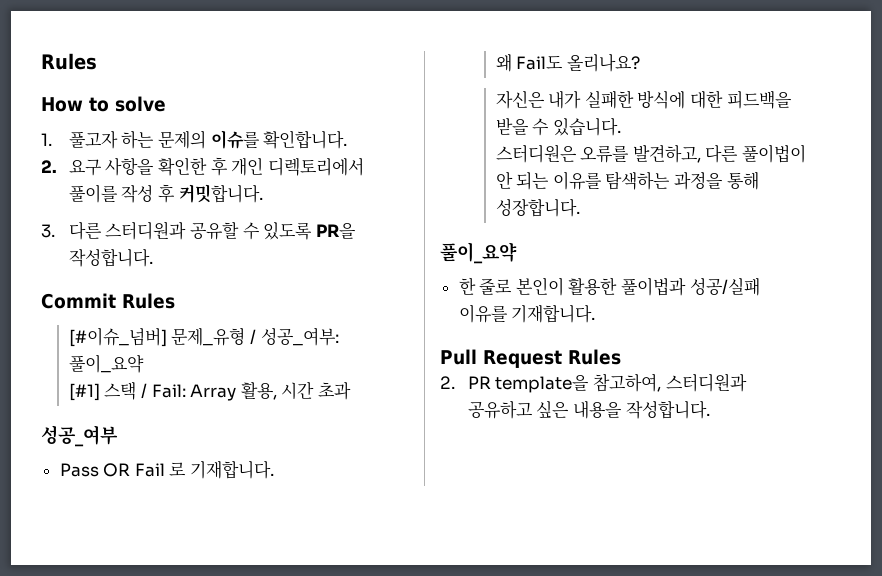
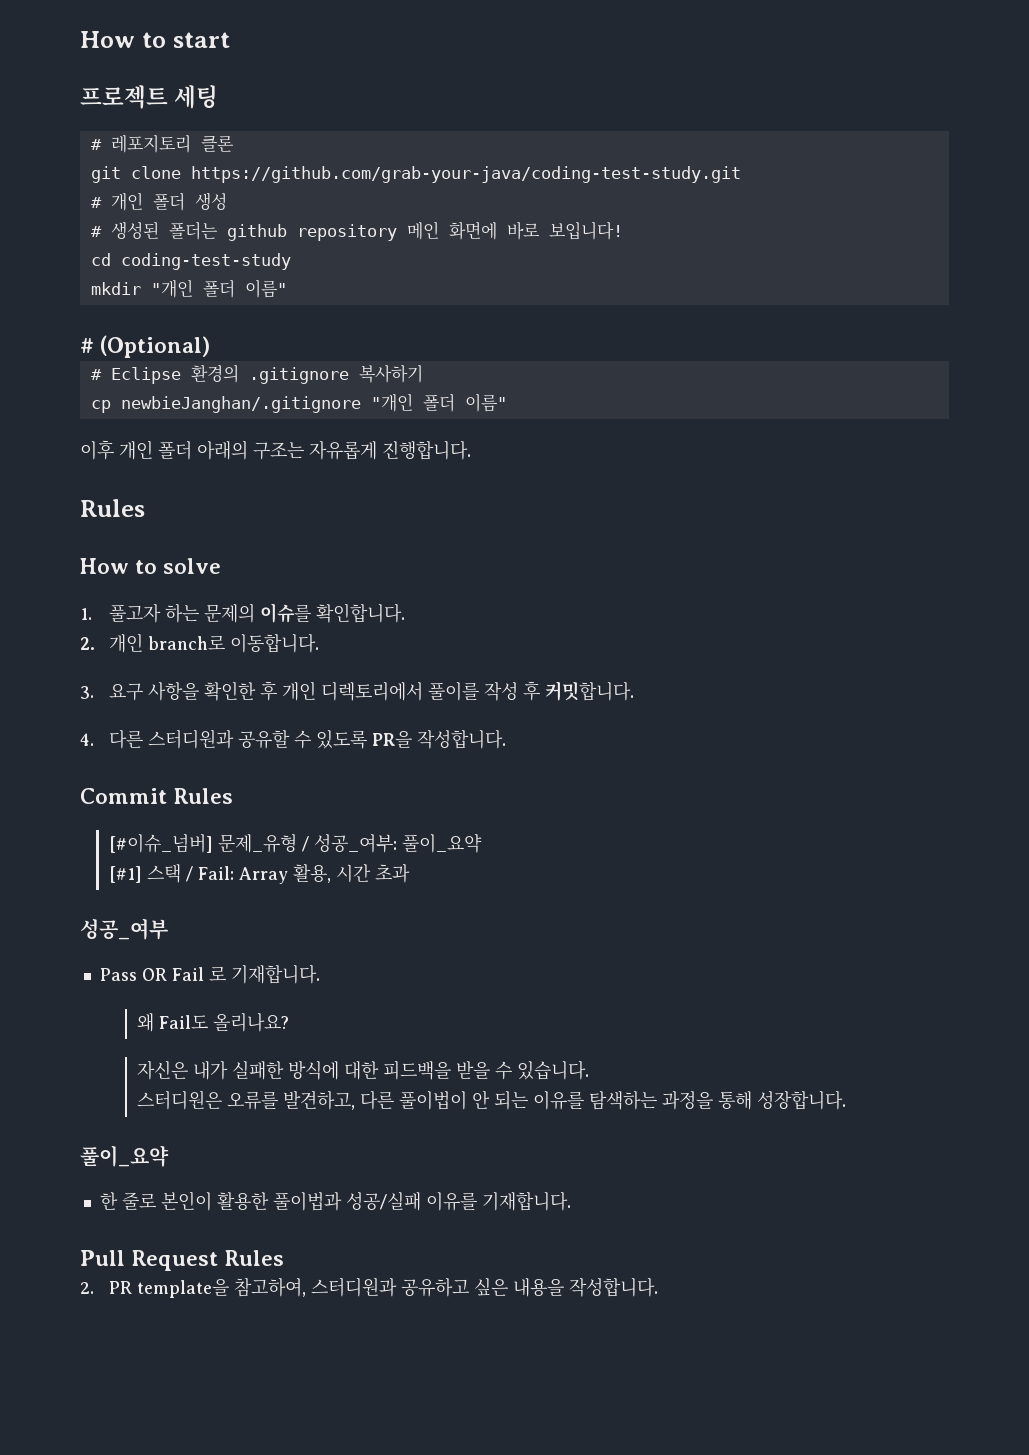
(41, 61) none -> [80,31,230,48] [80,85,219,109] [90,134,234,153] [90,166,741,183] [90,192,227,211] [90,221,623,241] [90,253,291,270] [90,279,287,298] [80,335,211,358] [90,364,423,384] [90,393,507,413] [80,440,471,460] How to start // 프로젝트 세팅 // # 레포지토리 클론 // git clone https://github.com/grab-your-java/coding-test-study.git // # 개인 폴더 생성 // # 생성된 폴더는 github repository 메인 화면에 바로 보입니다! // cd coding-test-study // mkdir "개인 폴더 이름" // # (Optional) // # Eclipse 환경의 .gitignore 복사하기 // cp newbieJanghan/.gitignore "개인 폴더 이름" // 이후 개인 폴더 아래의 구조는 자유롭게 진행합니다. //
(57, 166) none -> [108,633,319,653] [80,686,94,699] 개인 branch로 이동합니다. // 3.
[41,224,55,238] 3. -> [80,733,94,746] 4.

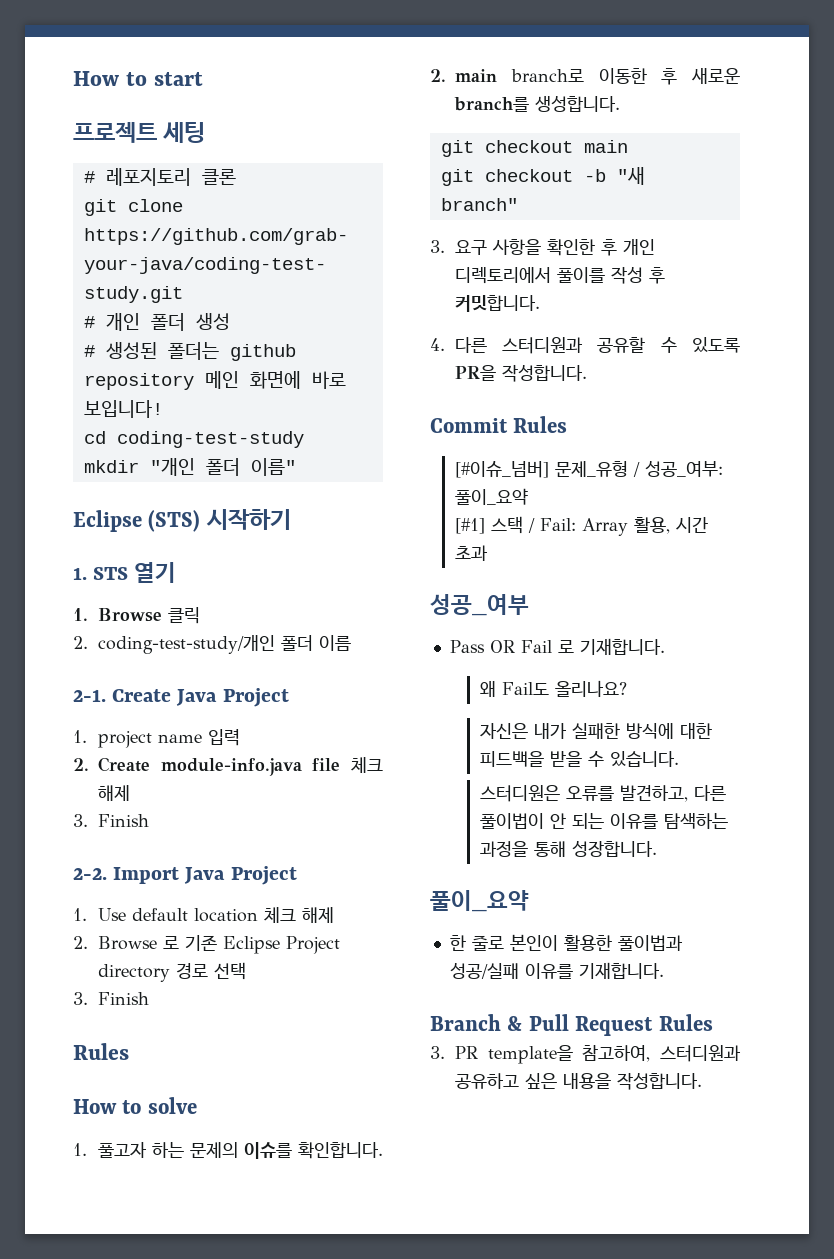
[80,335,211,358] [90,364,423,384] [90,393,507,413] [80,440,471,460] # (Optional) // # Eclipse 환경의 .gitignore 복사하기 // cp newbieJanghan/.gitignore "개인 폴더 이름" // 이후 개인 폴더 아래의 구조는 자유롭게 진행합니다. -> [73,509,291,532] [73,562,177,583] [73,607,200,624] [73,635,351,654] [73,688,289,707] [73,729,240,748] [73,757,384,776] [98,785,130,801] [73,814,149,827] [73,866,297,885] [73,907,334,923] [73,935,340,954] [97,962,246,982] [73,992,149,1005] Eclipse (STS) 시작하기 // 1. STS 열기 // 1. Browse 클릭 // 2. coding-test-study/개인 폴더 이름 // 2-1. Create Java Project // 1. project name 입력 // 2. Create module-info.java file 체크 해제 // 3. Finish // 2-2. Import Java Project // 1. Use default location 체크 해제 // 2. Browse 로 기존 Eclipse Project directory 경로 선택 // 3. Finish
[108,633,319,653] 개인 branch로 이동합니다. -> [455,68,740,85] [454,96,620,112] [440,140,628,157] [440,167,645,186] [440,198,518,211] main branch로 이동한 후 새로운 branch를 생성합니다. // git checkout main // git checkout -b "새 branch"
(571, 1201) none -> [430,1014,523,1031] Branch &
[80,1282,94,1294] 2. -> [430,1046,445,1059] 3.

